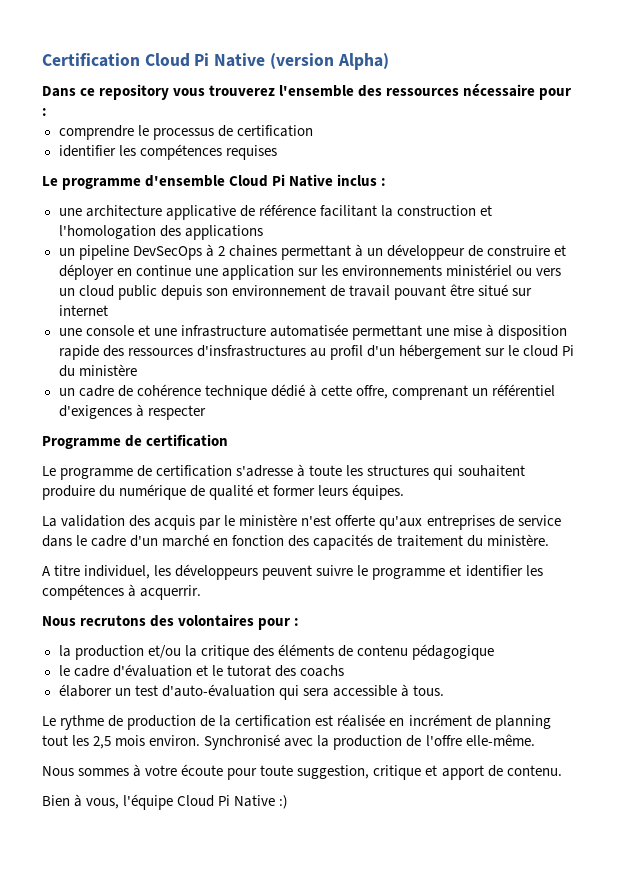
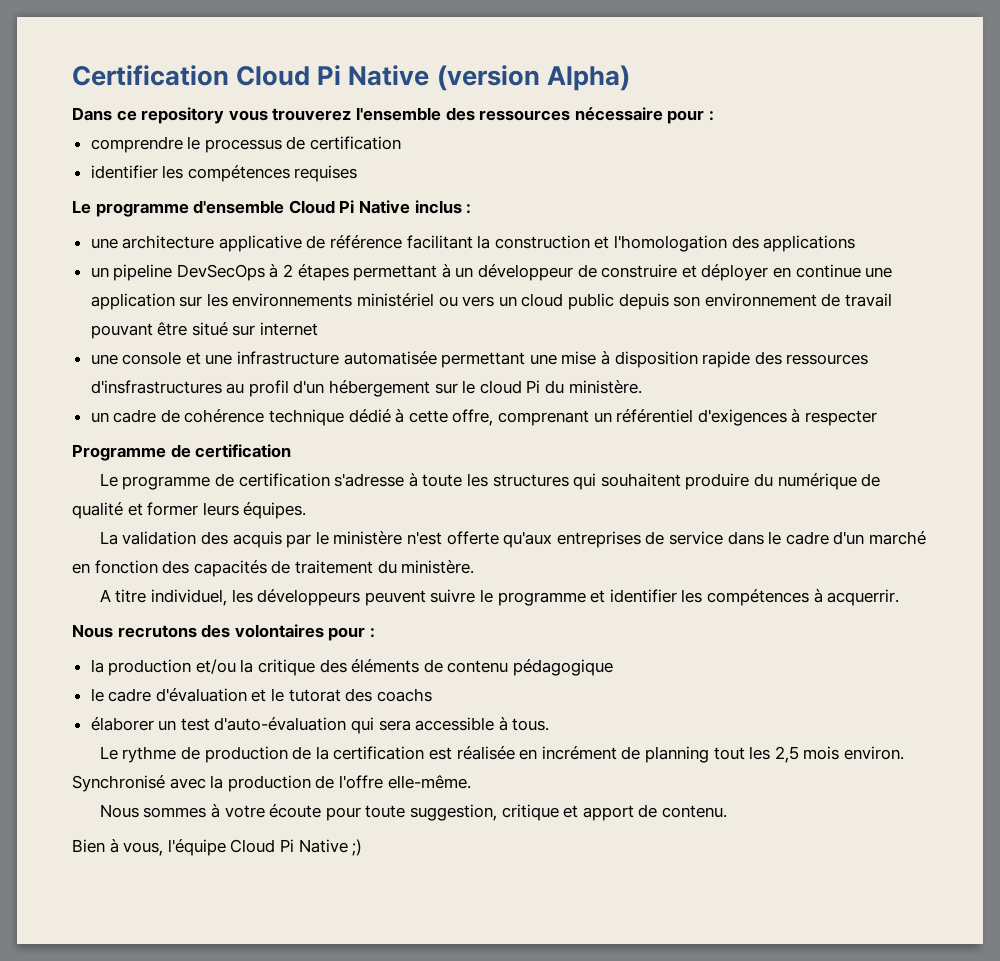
[228,245,277,257] chaines -> [297,264,349,281] étapes
[78,364,137,376] ministère -> [568,380,642,394] ministère.
[279,795,289,809] :) -> [352,839,363,856] ;)

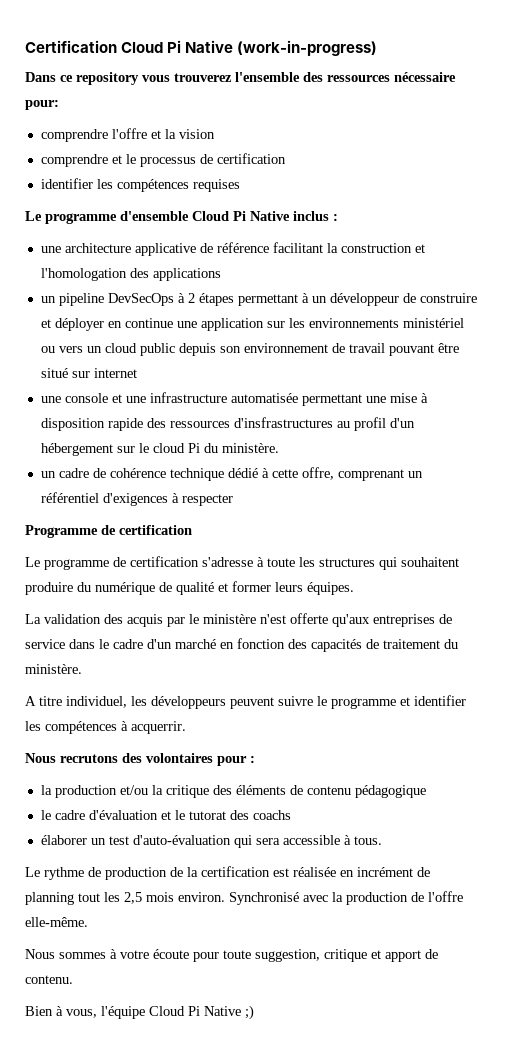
[436,65,630,91] (version Alpha) -> [237,40,378,56] (work-in-progress)
[667,110,714,124] [90,136,183,153] pour : // comprendre -> [25,100,59,110] [40,128,215,142] [40,154,122,167] pour: // comprendre l'offre et la vision // comprendre et

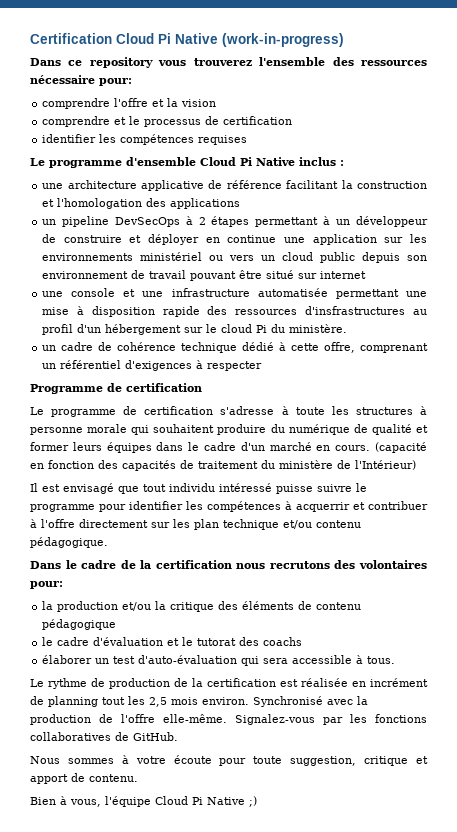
(375, 562) none -> [419,406,427,415] [30,424,128,435] à personne morale
[307,582,354,595] [25,613,452,627] [25,639,65,649] équipes. // La validation des acquis par le ministère n'est offerte qu'aux entreprises de service -> [106,442,152,453] équipes
(234, 645) none -> [335,442,428,453] [30,463,44,469] cours. (capacité en
[25,664,82,674] [25,696,274,709] ministère. // A titre individuel, les développeurs peuvent -> [279,460,416,470] [30,483,313,494] ministère de l'Intérieur) // Il est envisagé que tout individu intéressé puisse
[400,697,410,706] et -> [99,504,126,512] pour
[131,721,186,734] [25,753,56,763] acquerrir. // Nous -> [296,501,428,512] [30,519,361,530] [30,537,108,548] [30,560,266,569] acquerrir et contribuer à l'offre directement sur les plan technique et/ou contenu pédagogique. // Dans le cadre de la certification nous
[217,756,255,766] pour : -> [30,581,63,589] pour:
(88, 922) none -> [235,714,427,725] [30,732,178,741] Signalez-vous par les fonctions collaboratives de GitHub.

